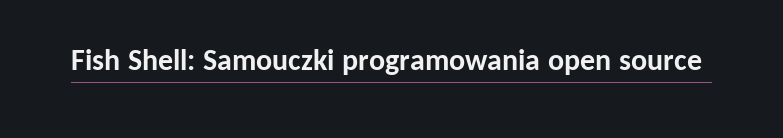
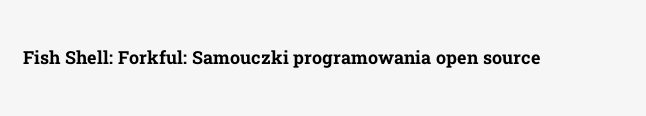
(195, 59) none -> [117,50,187,65] Forkful:

